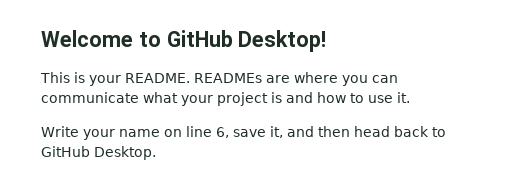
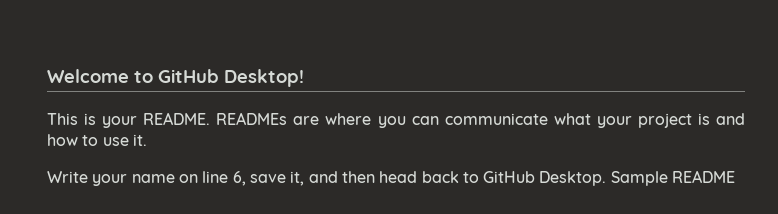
(156, 153) none -> [610,170,736,186] Sample README

